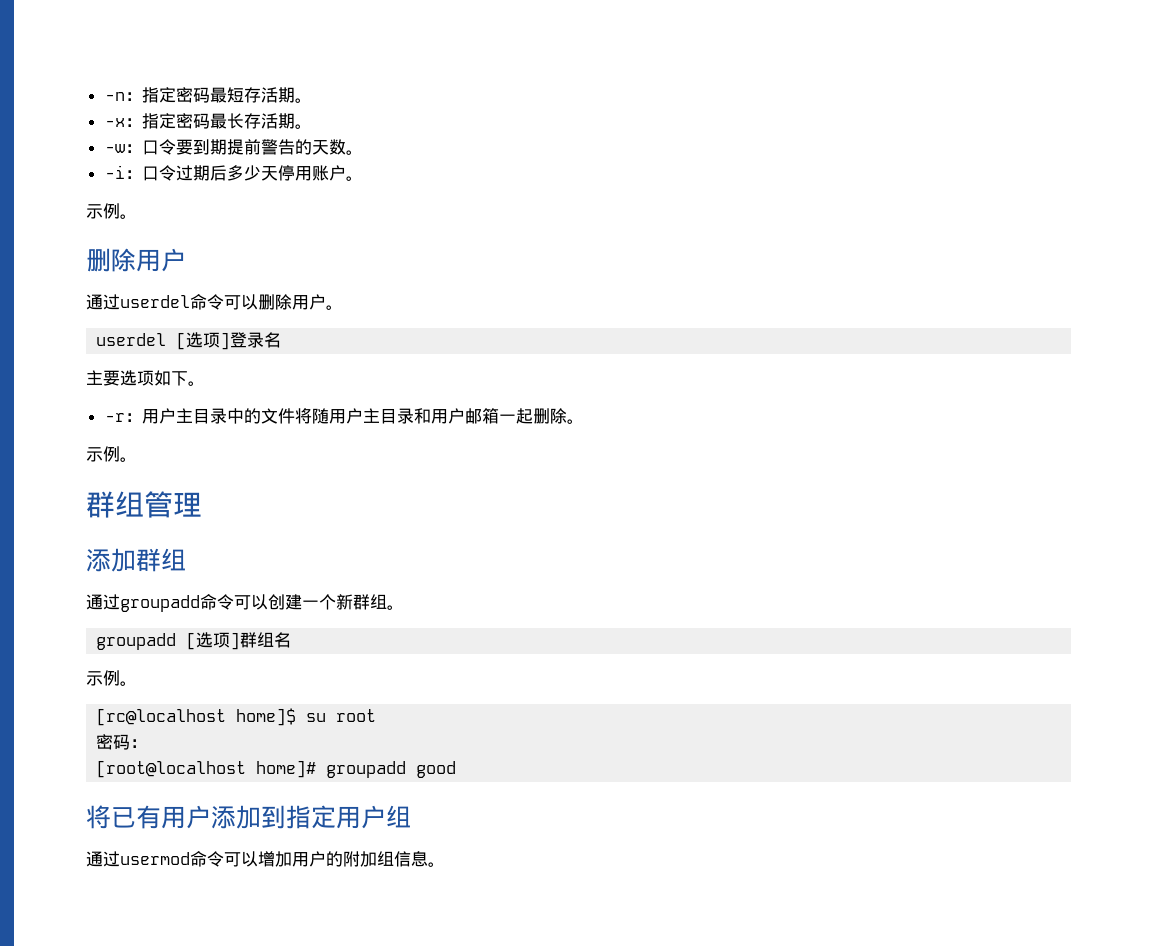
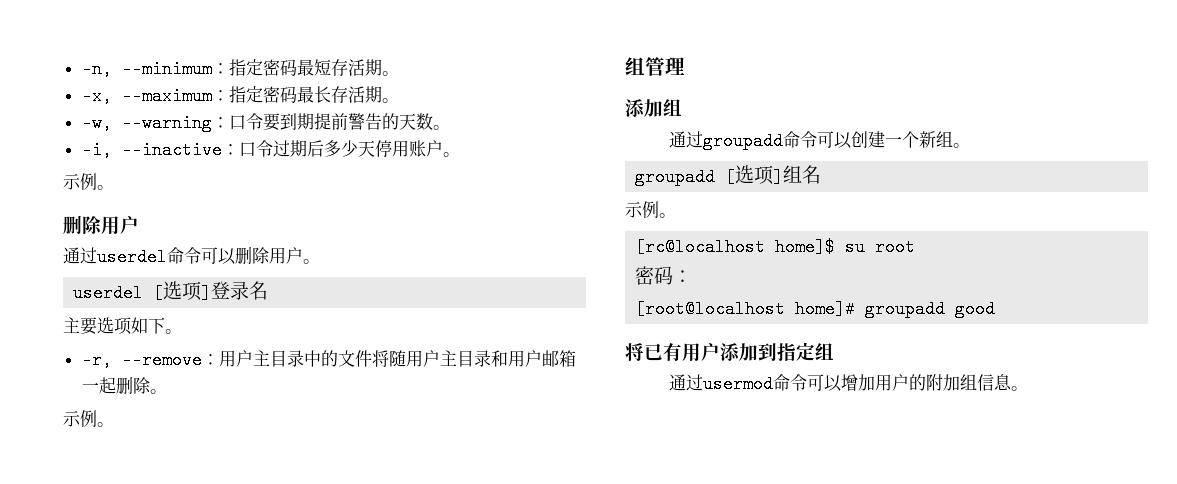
[104,92,125,101] -n -> [81,60,212,78] -n, --minimum
[104,118,125,127] -x -> [81,87,212,105] -x, --maximum
[104,144,125,153] -w -> [81,114,212,132] -w, --warning
[104,165,125,179] -i -> [81,141,222,159] -i, --inactive
[104,413,125,422] -r -> [81,351,202,369] -r, --remove
[86,491,115,518] 群 -> (114, 424) none
[136,548,161,572] 群 -> (663, 108) none
[353,594,370,610] 群 -> (936, 139) none
[240,632,258,648] 群 -> (784, 177) none
[336,805,386,829] 用户 -> (815, 351) none

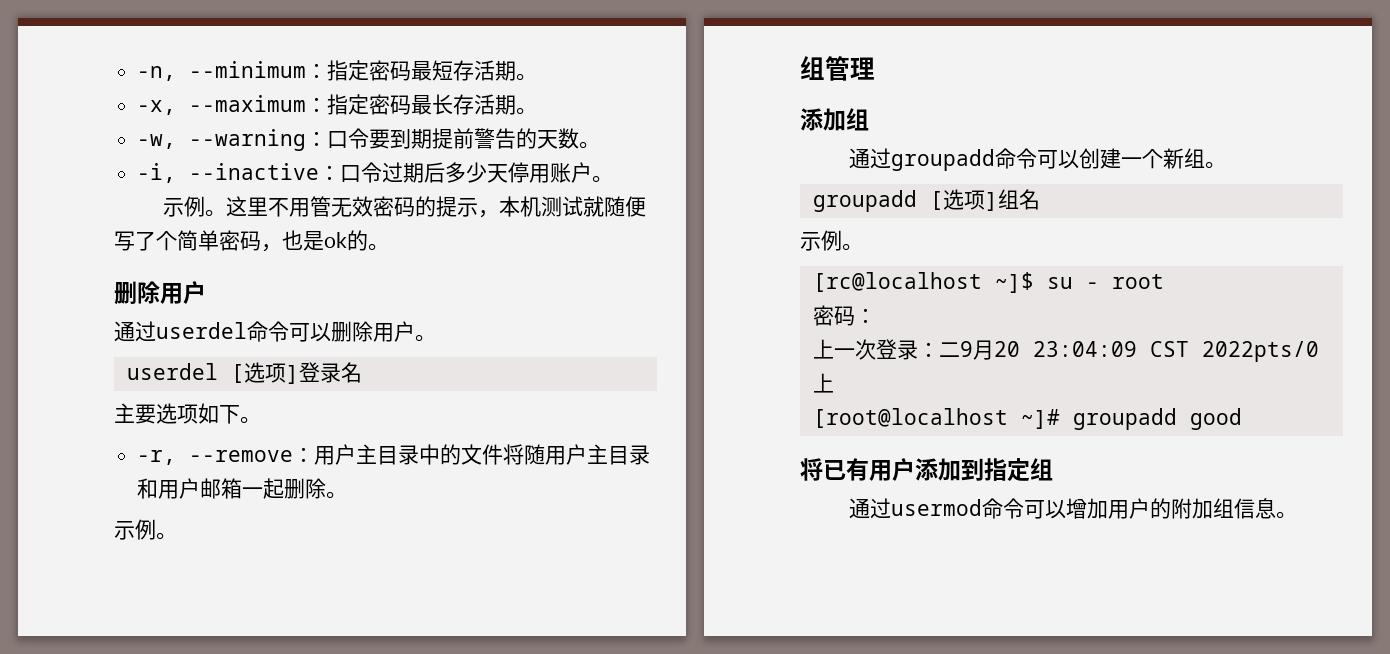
(114, 187) none -> [225,196,646,218] [114,230,389,252] 这里不用管无效密码的提示，本机测试就随便写了个简单密码，也是ok的。
[775,238,866,256] home]$ su -> [994,272,1099,293] ~]$ su -
(693, 276) none -> [812,339,1319,362] [812,373,834,393] // 上一次登录：二9月20 23:04:09 CST 2022pts/0上
[795,300,856,318] home]# -> [1020,409,1060,429] ~]#

